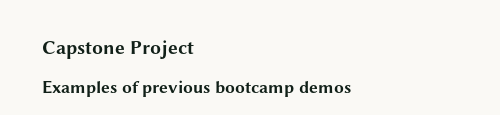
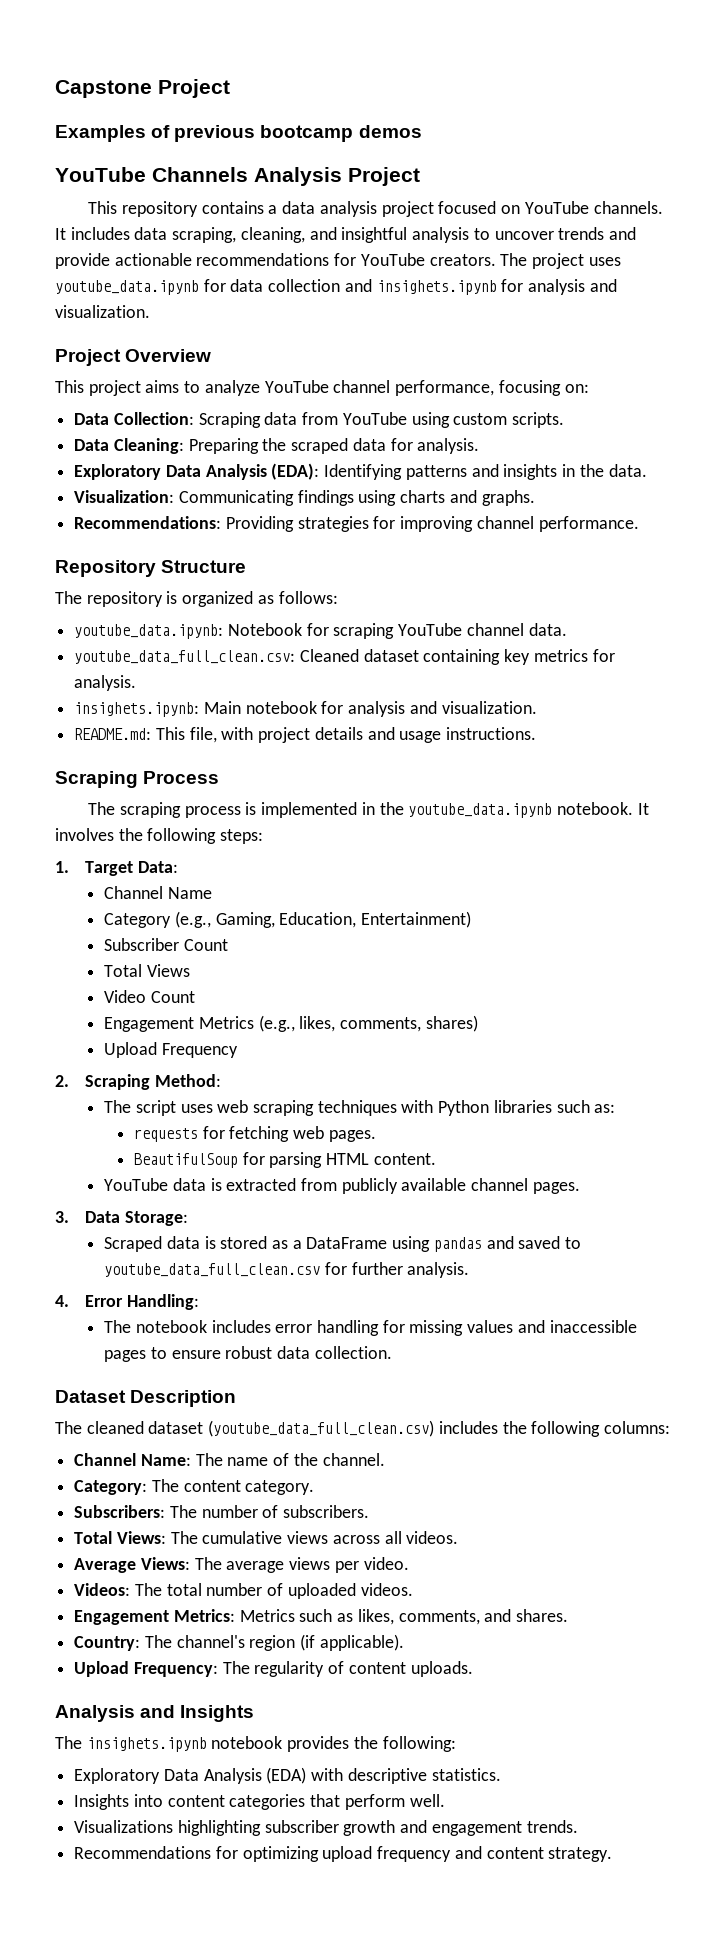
(351, 87) none -> [55,167,420,186] [88,201,663,217] [55,227,636,243] [55,253,621,269] [55,279,617,295] [55,305,150,318] [55,349,212,366] [55,380,589,396] [74,412,565,428] [74,438,480,454] [74,463,647,480] [74,490,535,506] [74,516,639,532] [55,560,247,577] [55,591,338,607] [74,623,567,639] [74,649,615,665] [74,675,137,691] [74,701,537,717] [74,727,537,743] [55,771,220,788] [88,802,649,818] [55,828,264,844] [55,861,178,876] [104,886,212,899] [104,911,471,928] [104,938,228,951] [104,964,190,977] [104,990,195,1003] [104,1015,478,1032] [104,1042,238,1058] [55,1074,221,1090] [104,1100,616,1116] [133,1126,376,1142] [133,1152,436,1168] [104,1178,580,1194] [55,1211,188,1226] [104,1236,582,1252] [104,1262,470,1278] [55,1294,199,1310] [104,1320,637,1336] [104,1346,392,1362] [55,1390,237,1407] [55,1420,671,1437] [74,1453,385,1466] [74,1479,315,1495] [74,1505,370,1518] [74,1531,459,1544] [74,1557,409,1573] [74,1583,413,1599] [74,1609,569,1625] [74,1634,404,1651] [74,1661,473,1677] [55,1705,255,1722] [55,1736,456,1752] [74,1767,501,1784] [74,1794,445,1810] [74,1820,578,1836] [74,1846,613,1862] // YouTube Channels Analysis Project // This repository contains a data analysis project focused on YouTube channels. It includes data scraping, cleaning, and insightful analysis to uncover trends and provide actionable recommendations for YouTube creators. The project uses youtube_data.ipynb for data collection and insighets.ipynb for analysis and visualization. // Project Overview // This project aims to analyze YouTube channel performance, focusing on: // Data Collection: Scraping data from YouTube using custom scripts. // Data Cleaning: Preparing the scraped data for analysis. // Exploratory Data Analysis (EDA): Identifying patterns and insights in the data. // Visualization: Communicating findings using charts and graphs. // Recommendations: Providing strategies for improving channel performance. // Repository Structure // The repository is organized as follows: // youtube_data.ipynb: Notebook for scraping YouTube channel data. // youtube_data_full_clean.csv: Cleaned dataset containing key metrics for analysis. // insighets.ipynb: Main notebook for analysis and visualization. // README.md: This file, with project details and usage instructions. // Scraping Process // The scraping process is implemented in the youtube_data.ipynb notebook. It involves the following steps: // 1. Target Data: // Channel Name // Category (e.g., Gaming, Education, Entertainment) // Subscriber Count // Total Views // Video Count // Engagement Metrics (e.g., likes, comments, shares) // Upload Frequency // 2. Scraping Method: // The script uses web scraping techniques with Python libraries such as: // requests for fetching web pages. // BeautifulSoup for parsing HTML content. // YouTube data is extracted from publicly available channel pages. // 3. Data Storage: // Scraped data is stored as a DataFrame using pandas and saved to youtube_data_full_clean.csv for further analysis. // 4. Error Handling: // The notebook includes error handling for missing values and inaccessible pages to ensure robust data collection. // Dataset Description // The cleaned dataset (youtube_data_full_clean.csv) includes the following columns: // Channel Name: The name of the channel. // Category: The content category. // Subscribers: The number of subscribers. // Total Views: The cumulative views across all videos. // Average Views: The average views per video. // Videos: The total number of uploaded videos. // Engagement Metrics: Metrics such as likes, comments, and shares. // Country: The channel's region (if applicable). // Upload Frequency: The regularity of content uploads. // Analysis and Insights // The insighets.ipynb notebook provides the following: // Exploratory Data Analysis (EDA) with descriptive statistics. // Insights into content categories that perform well. // Visualizations highlighting subscriber growth and engagement trends. // Recommendations for optimizing upload frequency and content strategy.

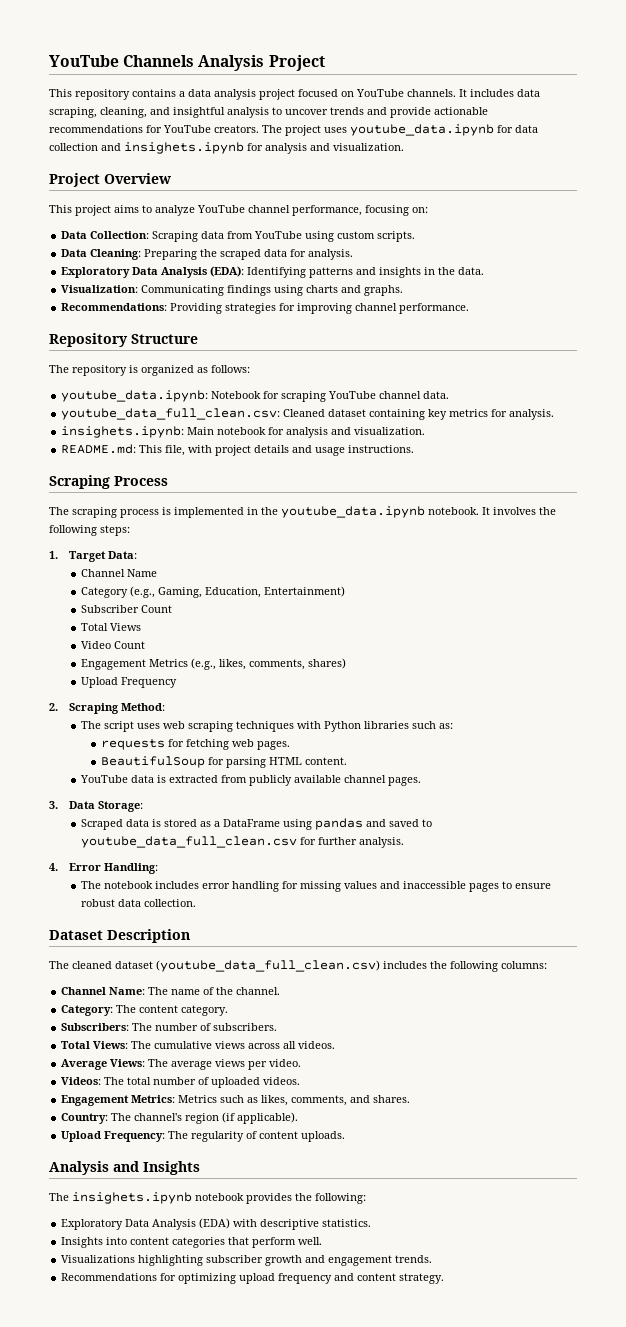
[55,79,230,98] [55,125,422,142] Capstone Project // Examples of previous bootcamp demos // -> (49, 61) none

